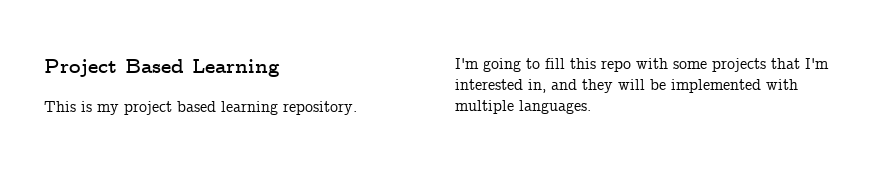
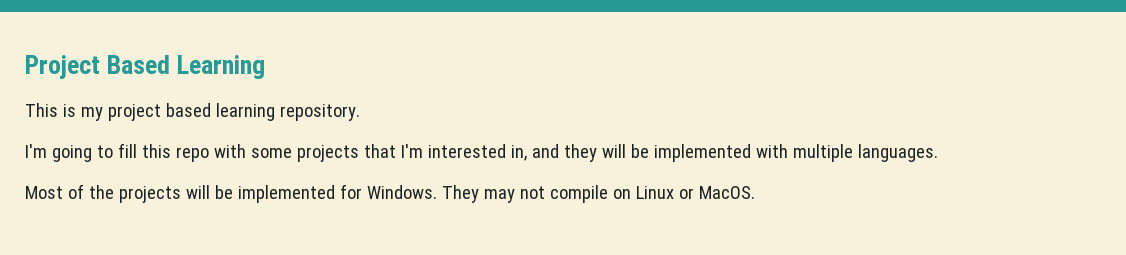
(591, 107) none -> [25,184,755,203] // Most of the projects will be implemented for Windows. They may not compile on Linux or MacOS.

